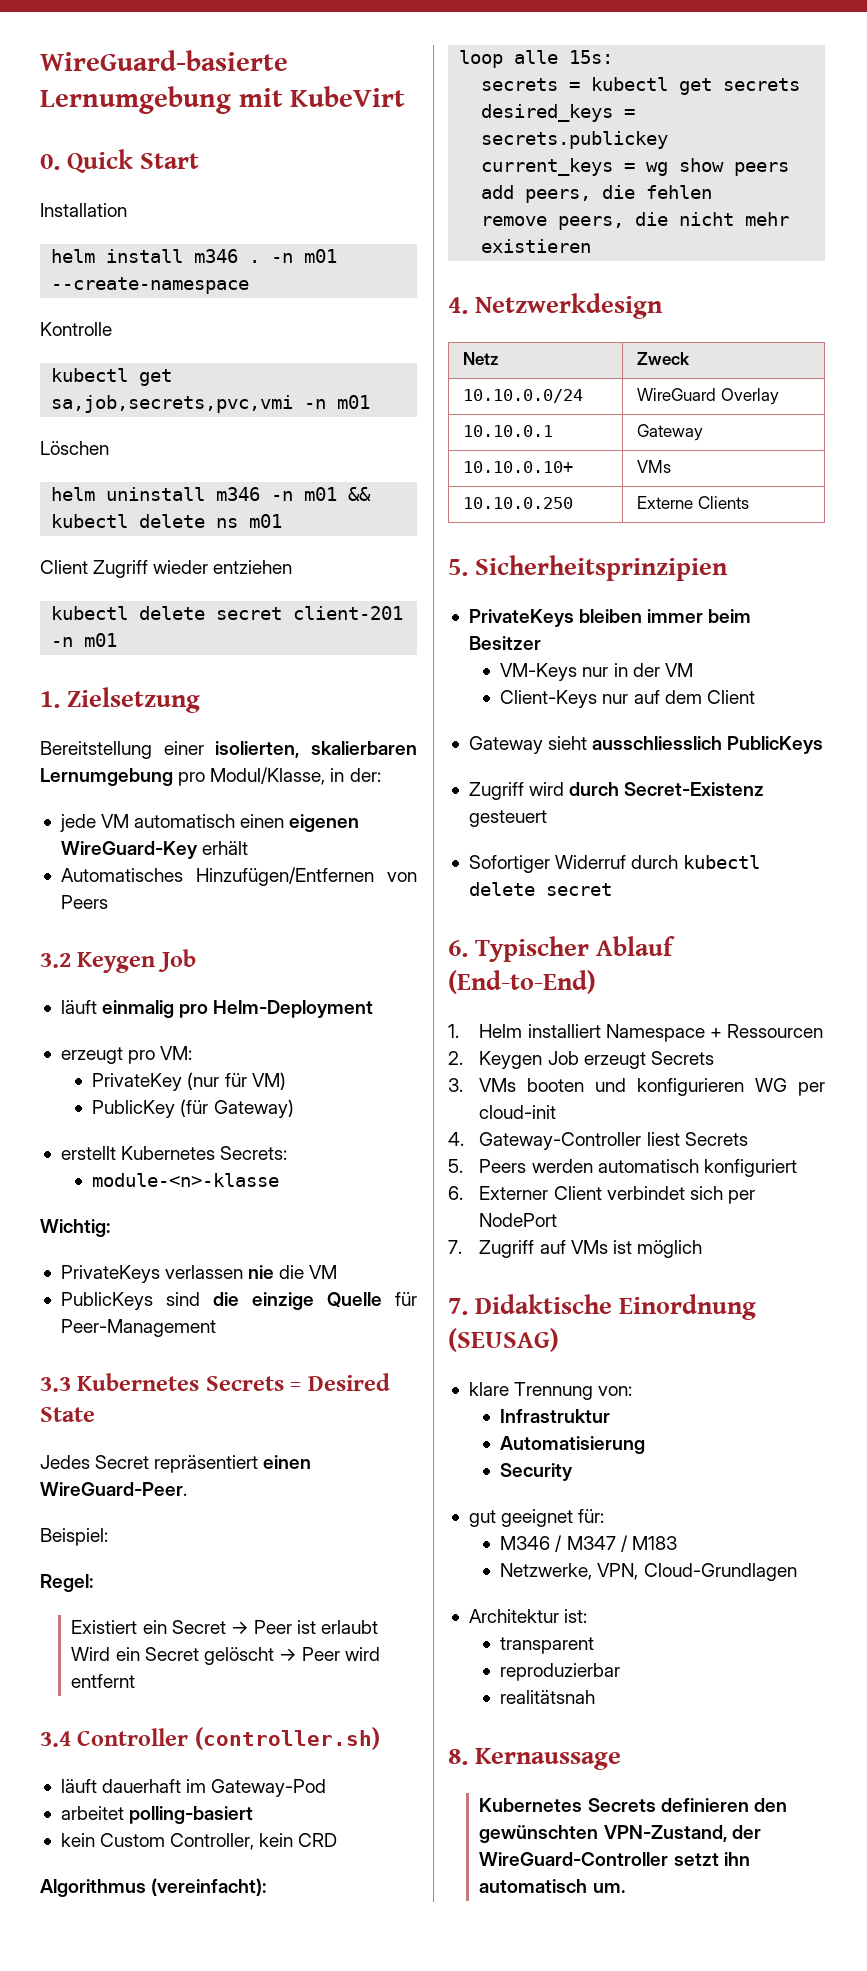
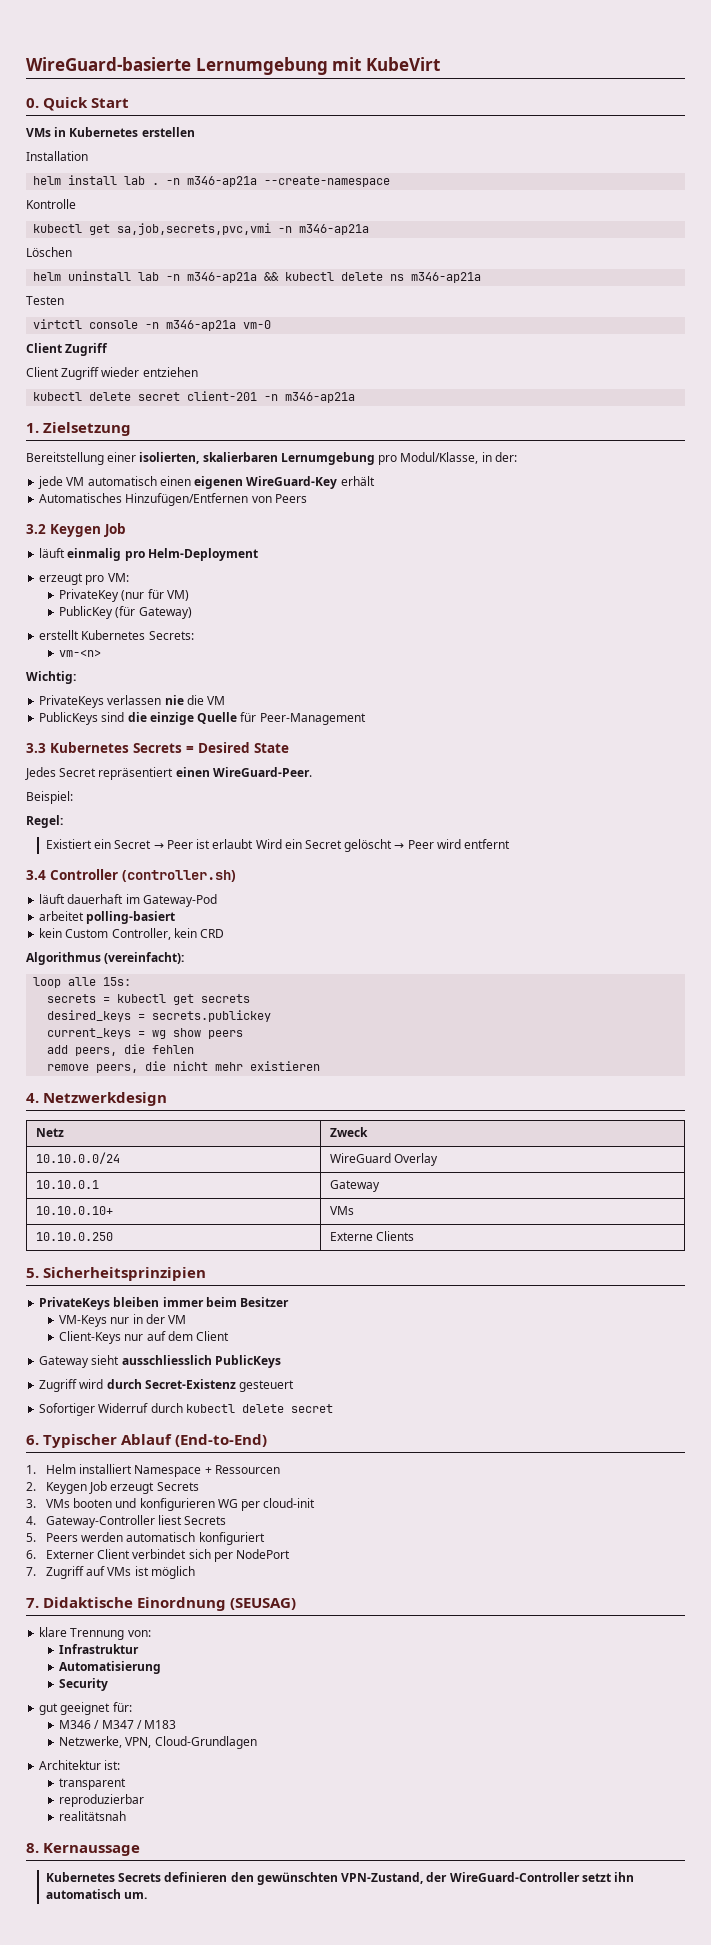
(200, 161) none -> [26,127,195,137] // VMs in Kubernetes erstellen
[194,249,239,263] m346 -> [124,176,146,185] lab
[304,249,338,263] m01 -> [187,176,258,187] m346-ap21a
[337,395,371,409] m01 -> [299,224,370,235] m346-ap21a
[216,487,338,501] m346 -n m01 -> [138,272,258,283] lab -n m346-ap21a
[249,514,283,528] m01 -> [411,272,482,283] [26,296,64,305] [33,319,272,331] [26,343,109,356] m346-ap21a // Testen // virtctl console -n m346-ap21a vm-0 // Client Zugriff
[84,633,118,647] m01 -> [285,392,356,403] m346-ap21a
[92,1173,280,1187] module-<n>-klasse -> [59,649,102,657] vm-<n>

